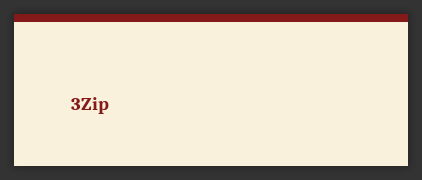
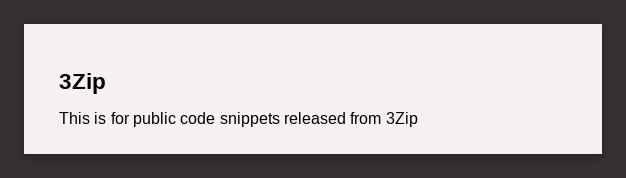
[71,97,109,114] 3Zip -> [59,73,106,94] [59,112,418,127] 3Zip // This is for public code snippets released from 3Zip

